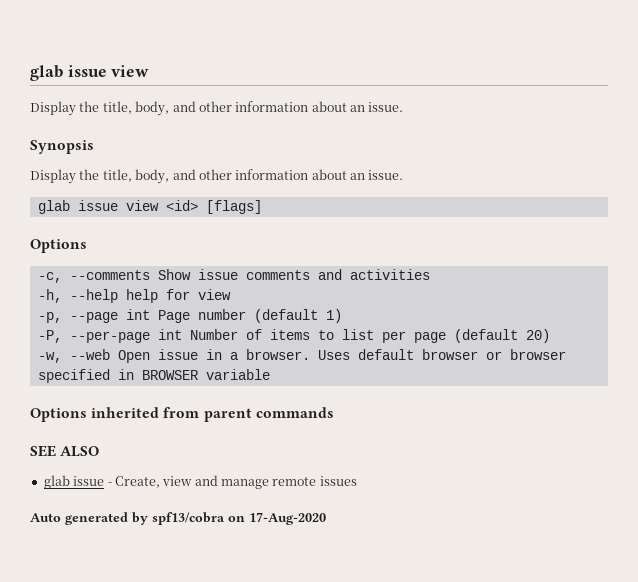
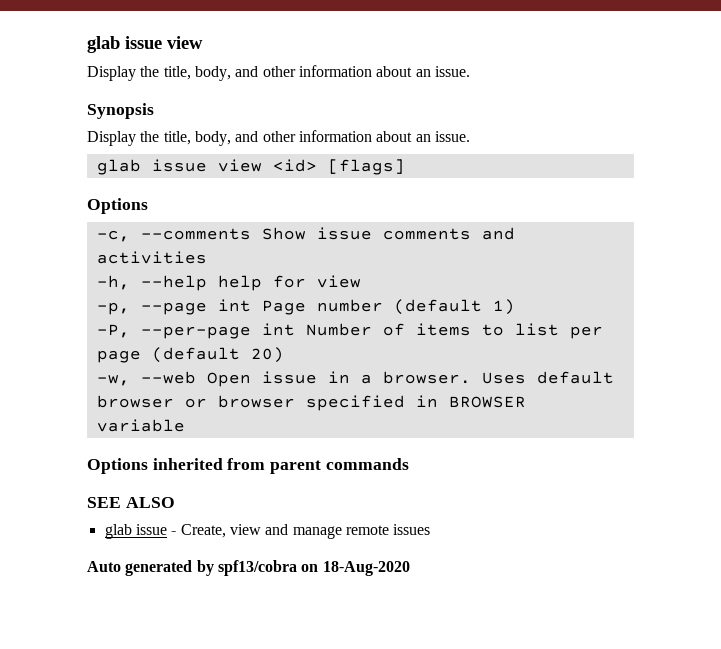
[249,512,326,525] 17-Aug-2020 -> [322,561,410,576] 18-Aug-2020

